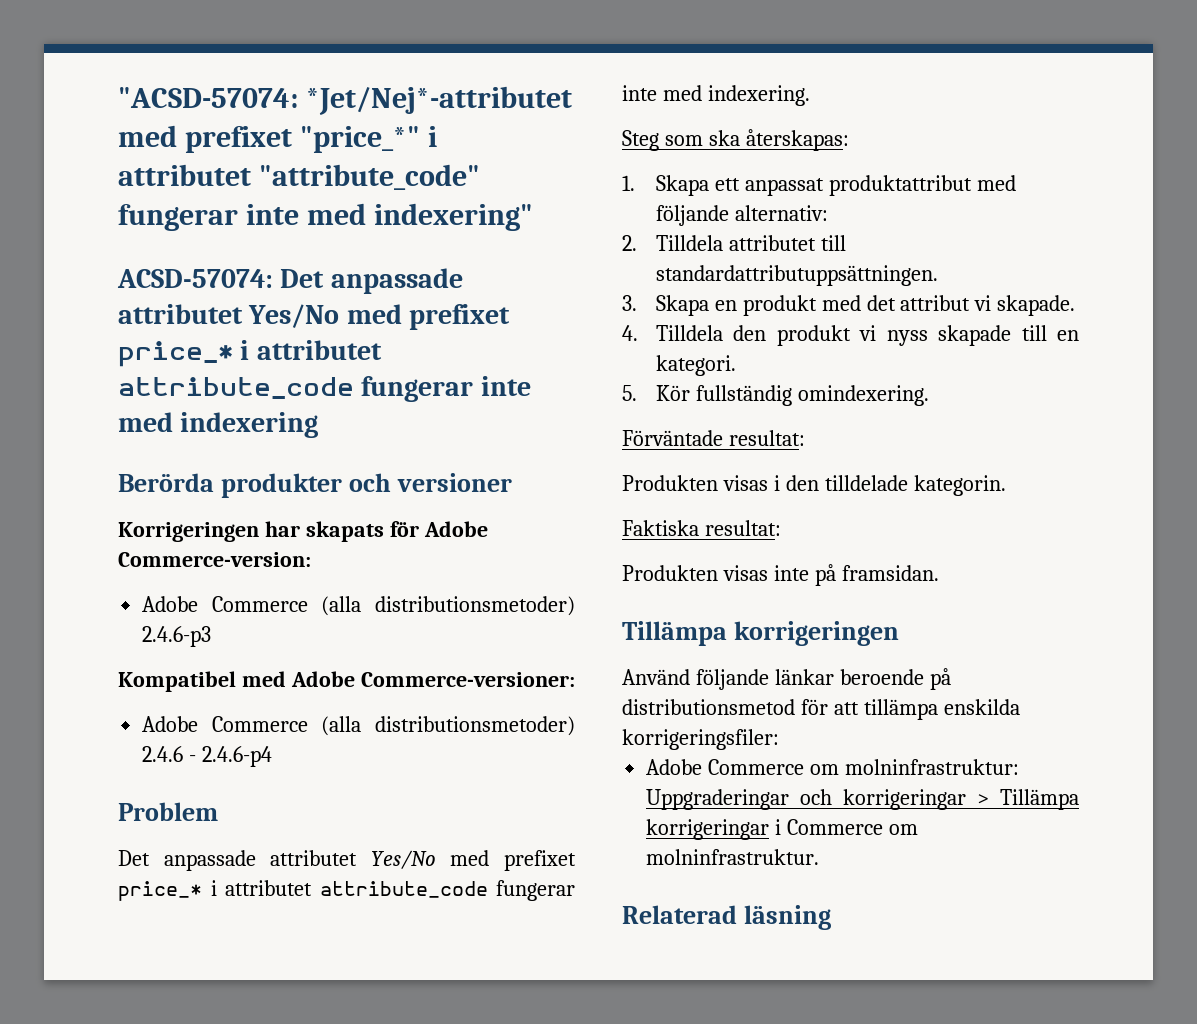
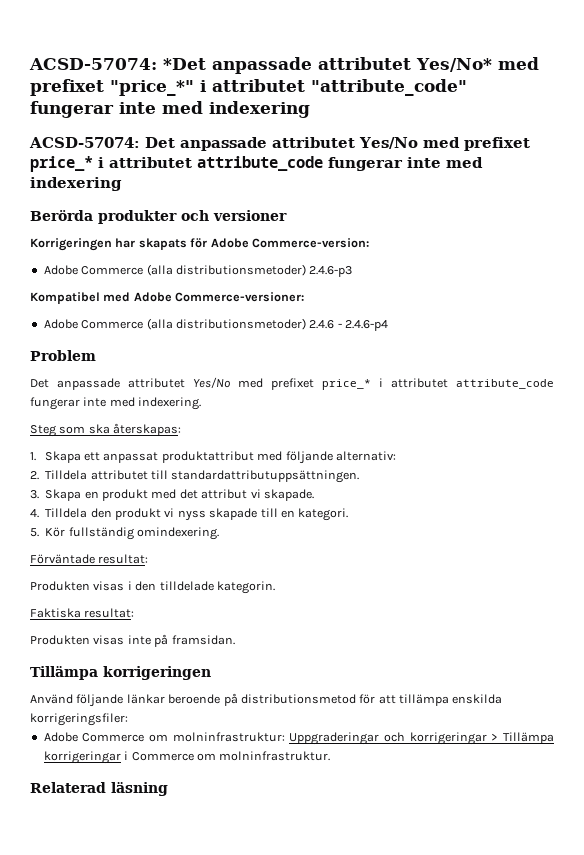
[118,86,573,115] "ACSD-57074: *Jet/Nej*-attributet -> [29,57,492,74] ACSD-57074: *Det anpassade attributet Yes/No*
[374,203,534,231] indexering" -> [209,101,310,118] indexering

